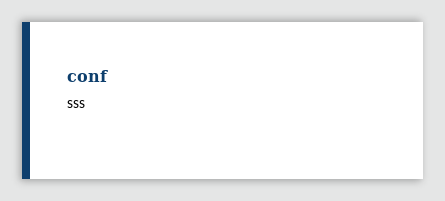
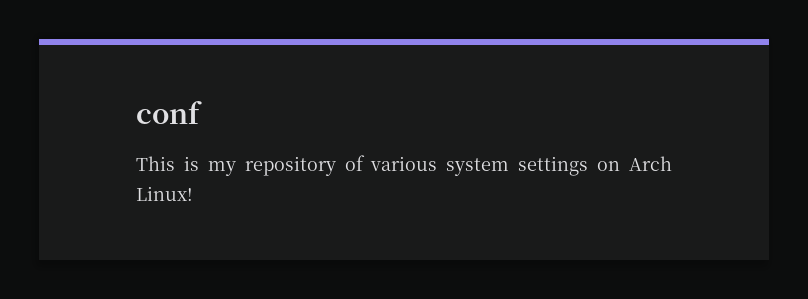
[67,100,85,108] sss -> [136,155,673,176] [136,186,193,201] This is my repository of various system settings on Arch Linux!

